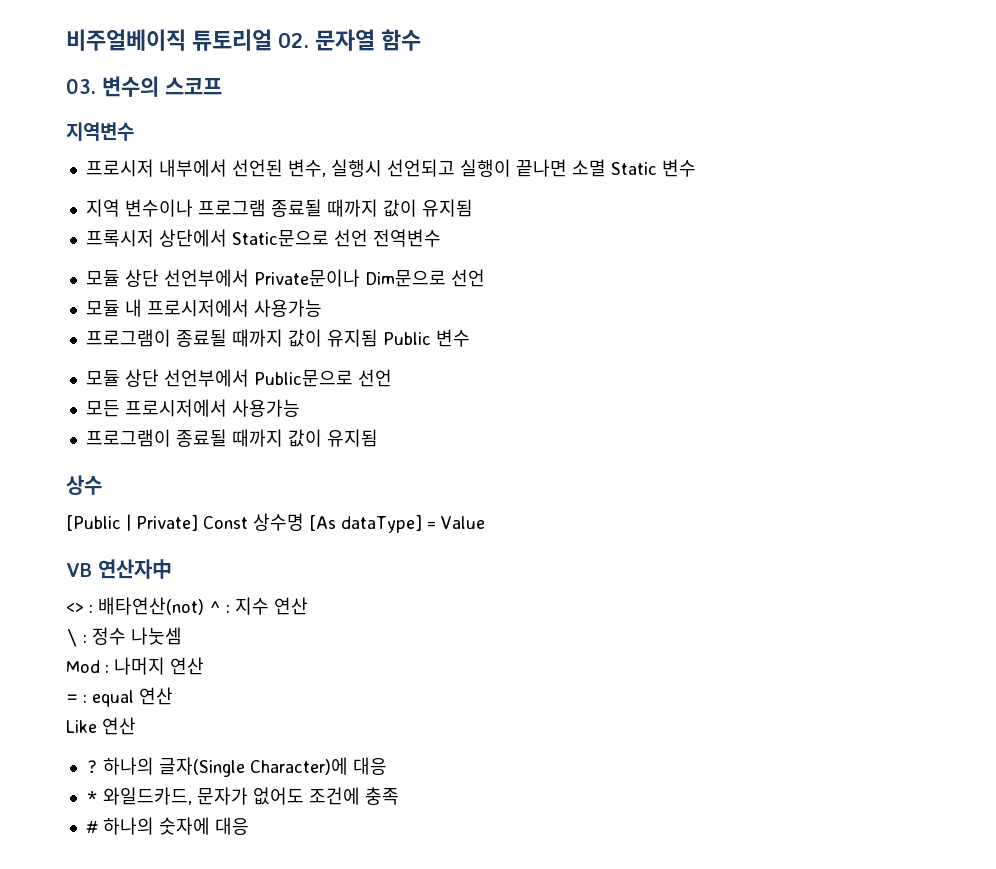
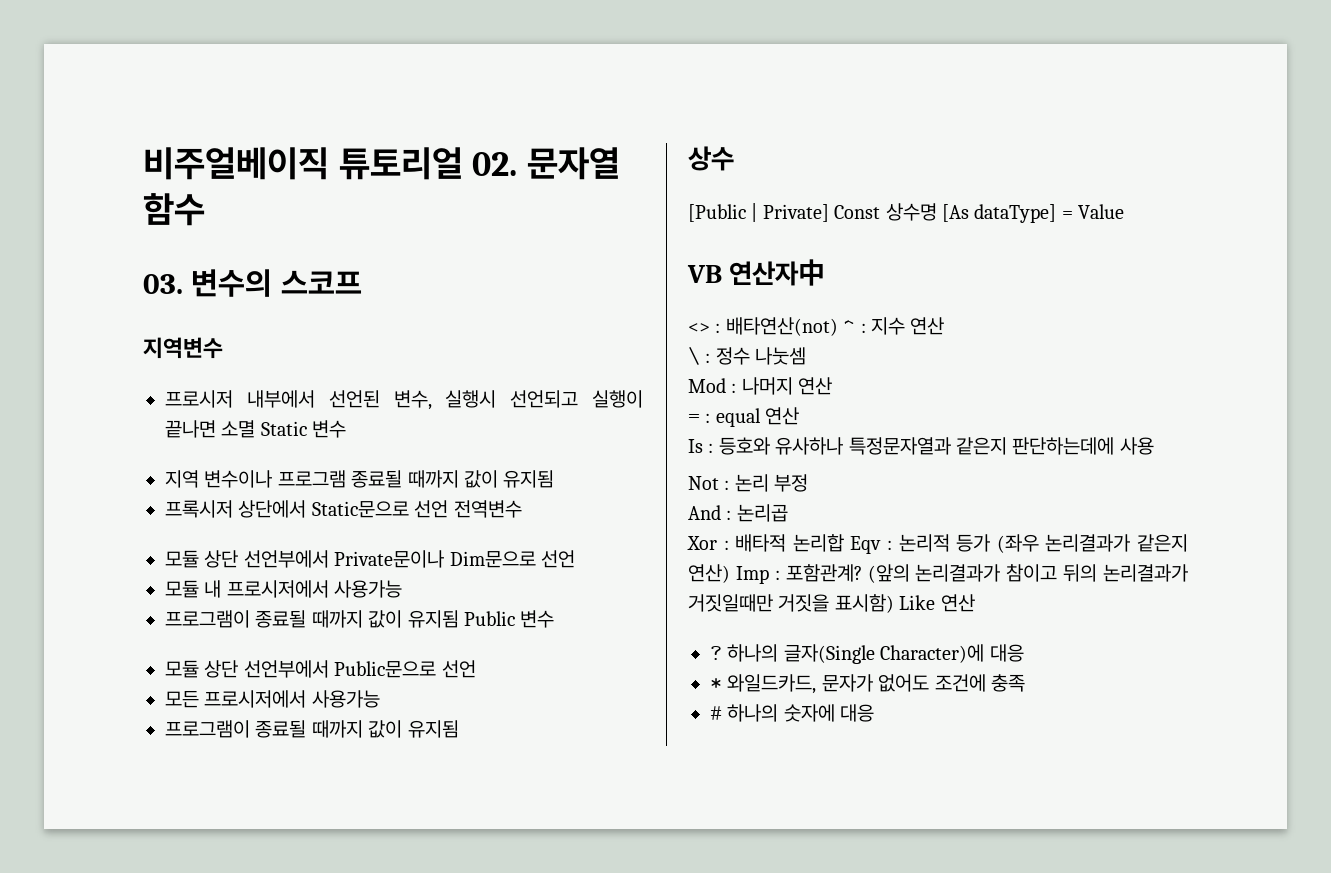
(173, 696) none -> [688,437,1154,455] [688,474,809,492] [688,504,788,522] [687,534,1188,554] [688,564,1188,584] [688,594,894,613] Is : 등호와 유사하나 특정문자열과 같은지 판단하는데에 사용 // Not : 논리 부정 // And : 논리곱 // Xor : 배타적 논리합 Eqv : 논리적 등가 (좌우 논리결과가 같은지 연산) Imp : 포함관계? (앞의 논리결과가 참이고 뒤의 논리결과가 거짓일때만 거짓을 표시함)

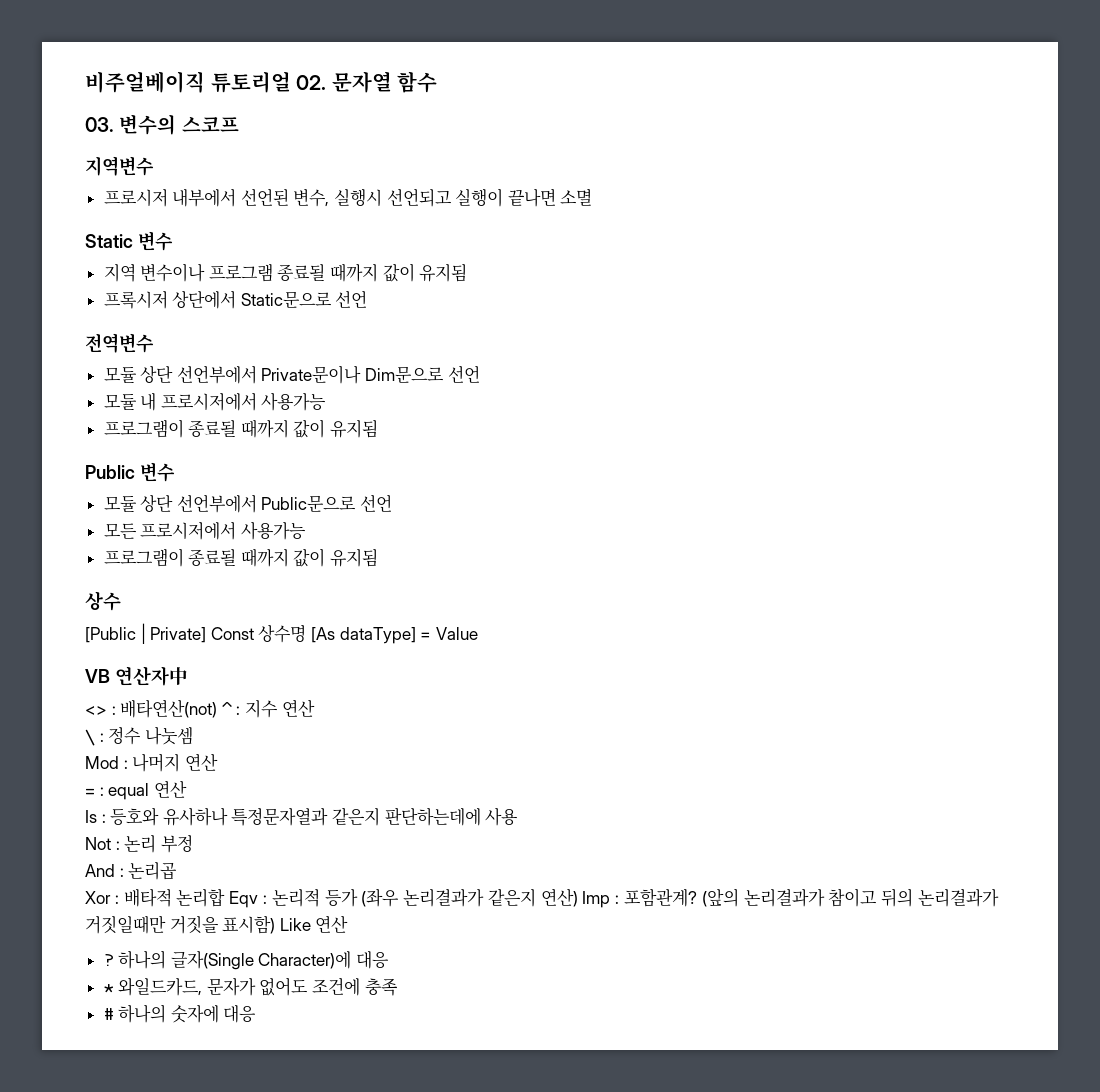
(256, 429) none -> (593, 197) //
(449, 509) none -> (368, 299) //
(459, 619) none -> (379, 429) //

